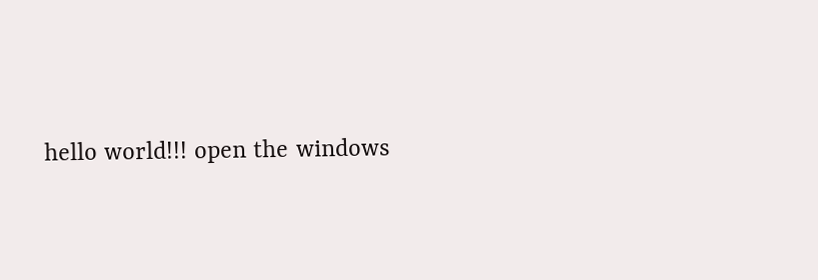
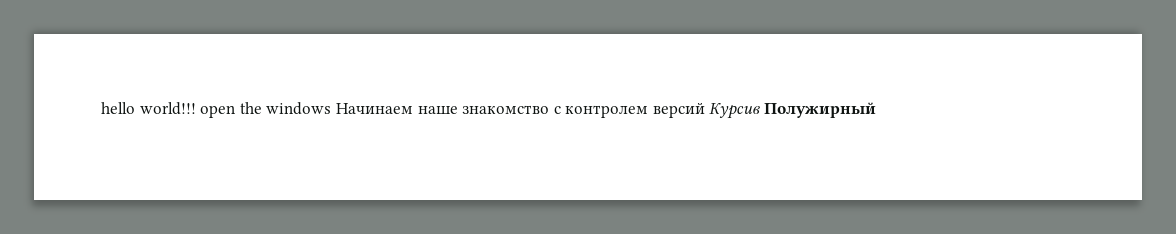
(391, 147) none -> [335,102,877,119] Начинаем наше знакомство с контролем версий Курсив Полужирный

